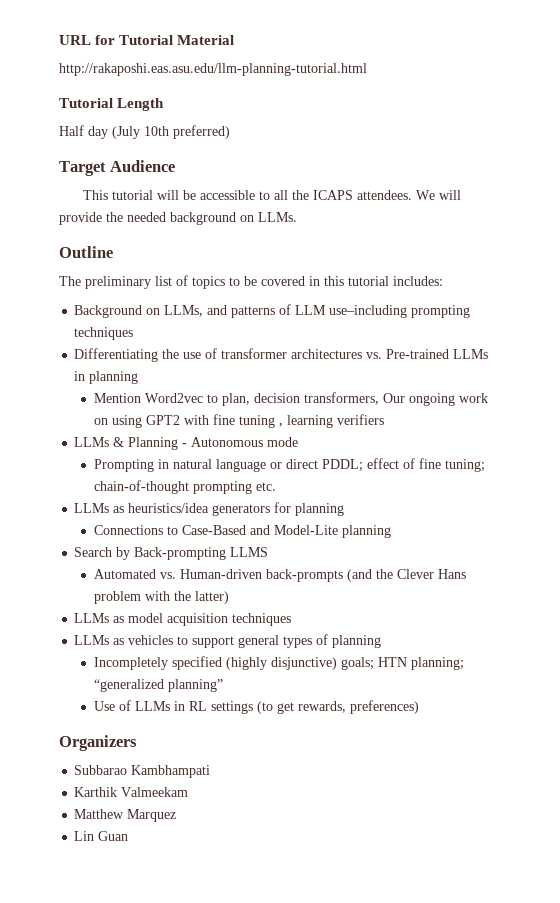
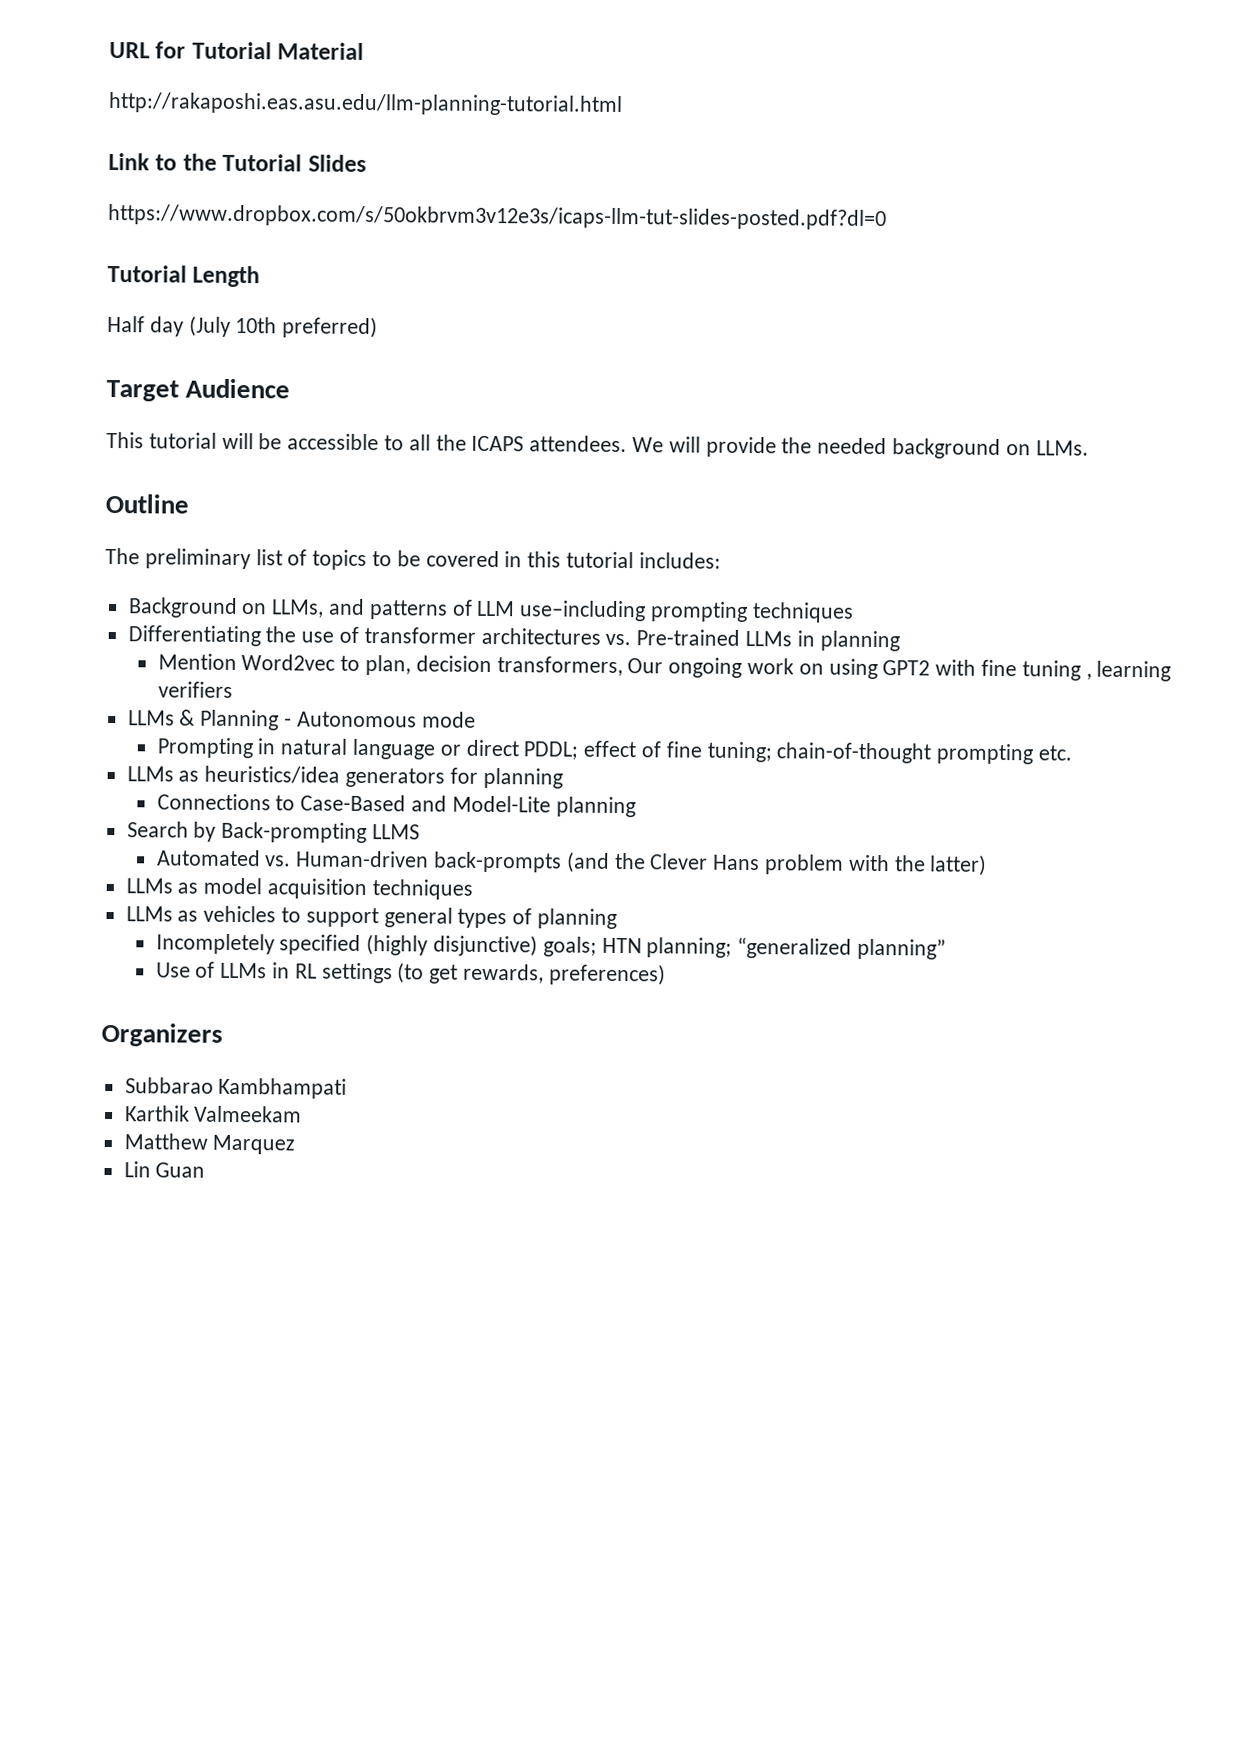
(367, 69) none -> [108,152,367,173] [108,203,887,231] // Link to the Tutorial Slides // https://www.dropbox.com/s/50okbrvm3v12e3s/icaps-llm-tut-slides-posted.pdf?dl=0

